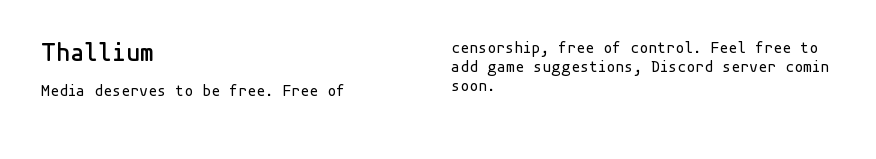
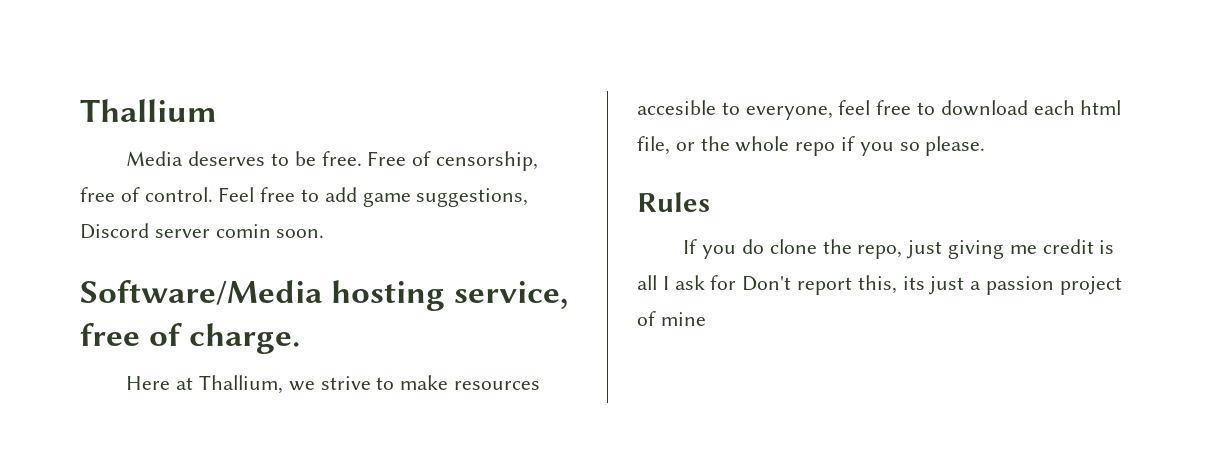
(495, 87) none -> [80,280,569,311] [80,323,301,354] [126,375,541,394] [637,100,1122,120] [637,136,986,156] [637,192,710,212] [683,239,1115,259] [637,275,1122,295] [637,311,706,326] // Software/Media hosting service, free of charge. // Here at Thallium, we strive to make resources accesible to everyone, feel free to download each html file, or the whole repo if you so please. // Rules // If you do clone the repo, just giving me credit is all I ask for Don't report this, its just a passion project of mine

